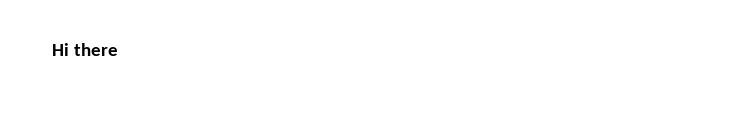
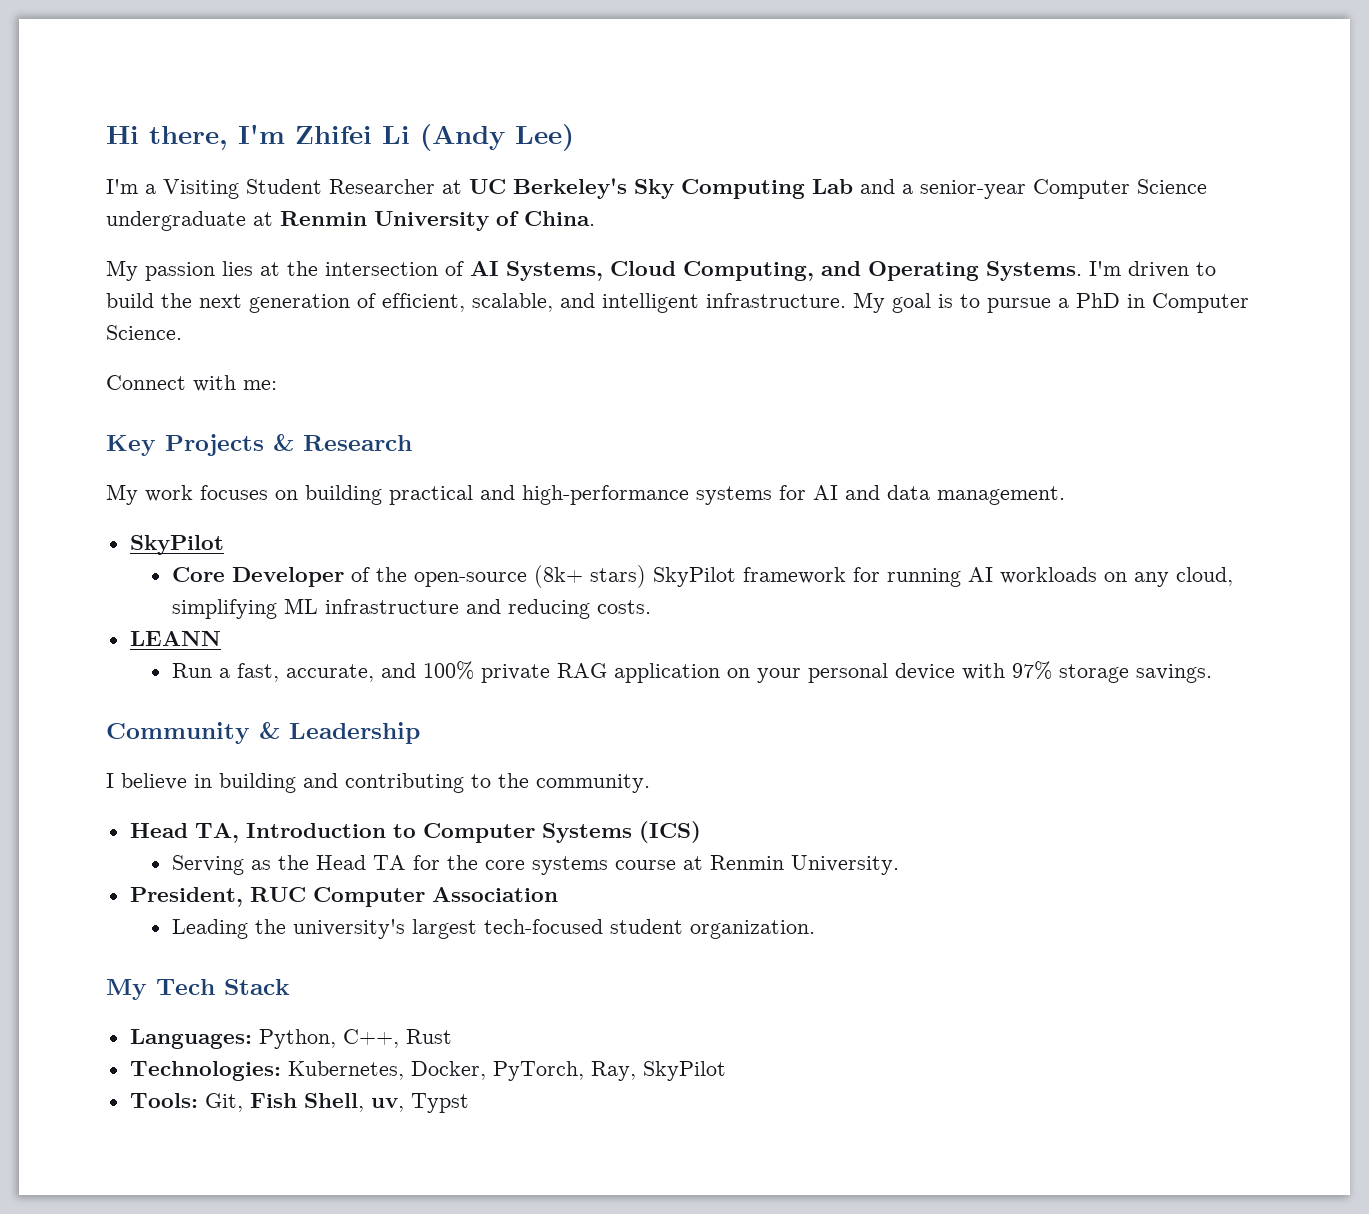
[73,43,118,56] there -> [149,124,574,151] [106,178,1207,199] [106,211,595,231] [106,260,1216,281] [106,292,1249,313] [106,325,182,340] [106,375,277,392] [106,434,412,456] [106,484,1065,505] [129,535,224,555] [171,565,1233,588] [171,598,651,619] [129,631,221,646] [171,661,1212,683] [106,722,420,744] [106,773,650,793] [129,821,701,843] [171,855,899,875] [129,887,558,907] [171,919,815,939] [106,979,290,1000] [129,1029,452,1049] [129,1061,726,1081] [129,1093,469,1113] there, I'm Zhifei Li (Andy Lee) // I'm a Visiting Student Researcher at UC Berkeley's Sky Computing Lab and a senior-year Computer Science undergraduate at Renmin University of China. // My passion lies at the intersection of AI Systems, Cloud Computing, and Operating Systems. I'm driven to build the next generation of efficient, scalable, and intelligent infrastructure. My goal is to pursue a PhD in Computer Science. // Connect with me: // Key Projects & Research // My work focuses on building practical and high-performance systems for AI and data management. // SkyPilot // Core Developer of the open-source (8k+ stars) SkyPilot framework for running AI workloads on any cloud, simplifying ML infrastructure and reducing costs. // LEANN // Run a fast, accurate, and 100% private RAG application on your personal device with 97% storage savings. // Community & Leadership // I believe in building and contributing to the community. // Head TA, Introduction to Computer Systems (ICS) // Serving as the Head TA for the core systems course at Renmin University. // President, RUC Computer Association // Leading the university's largest tech-focused student organization. // My Tech Stack // Languages: Python, C++, Rust // Technologies: Kubernetes, Docker, PyTorch, Ray, SkyPilot // Tools: Git, Fish Shell, uv, Typst

